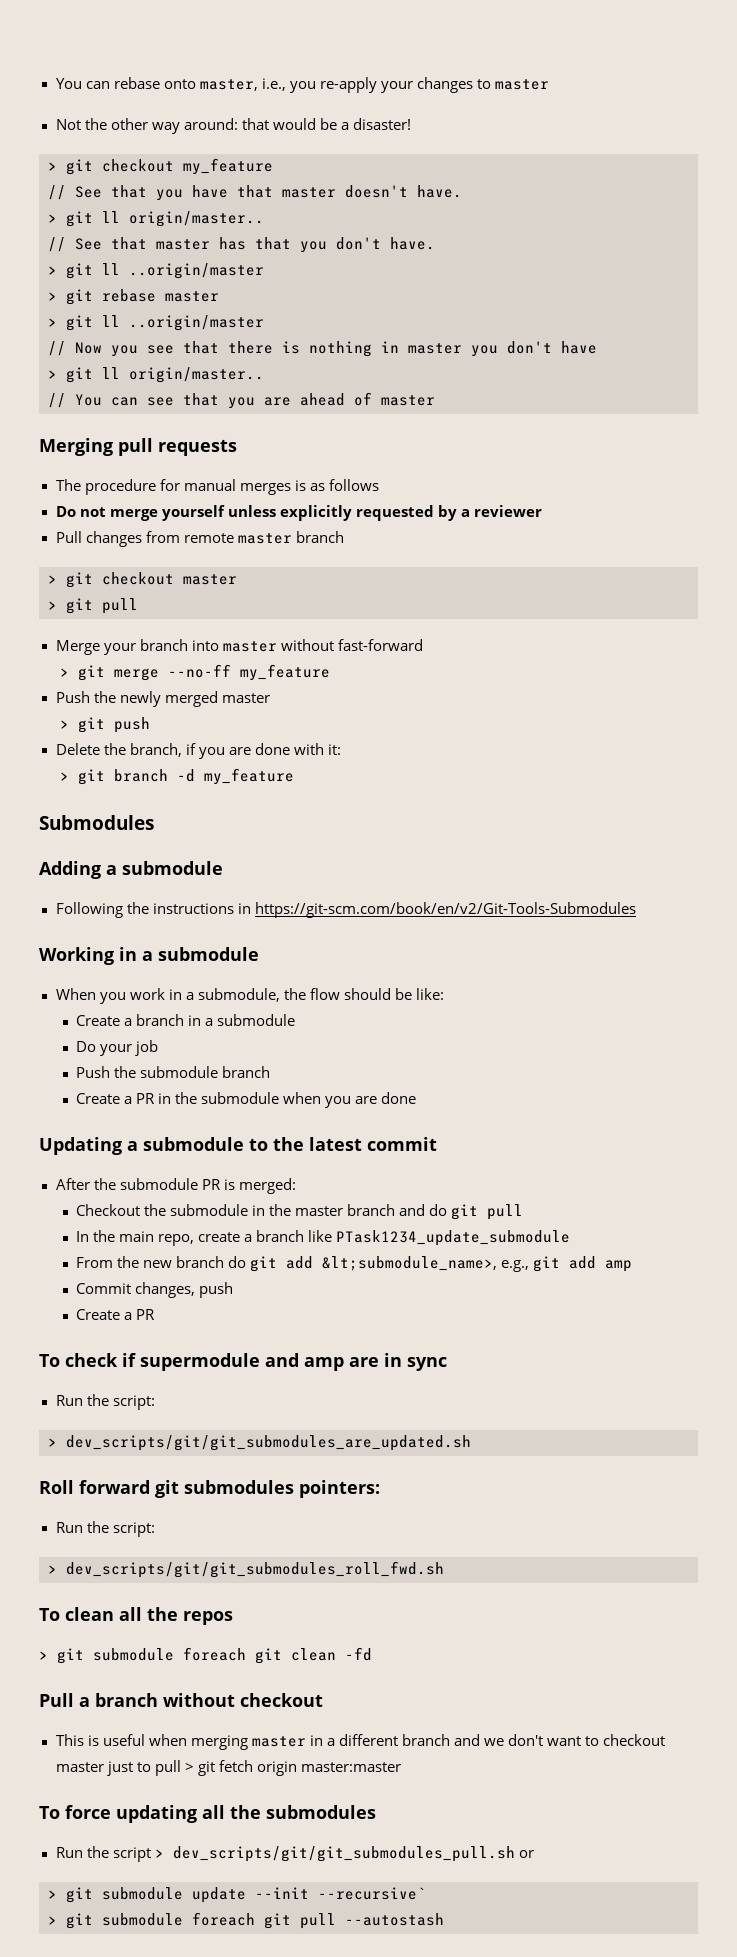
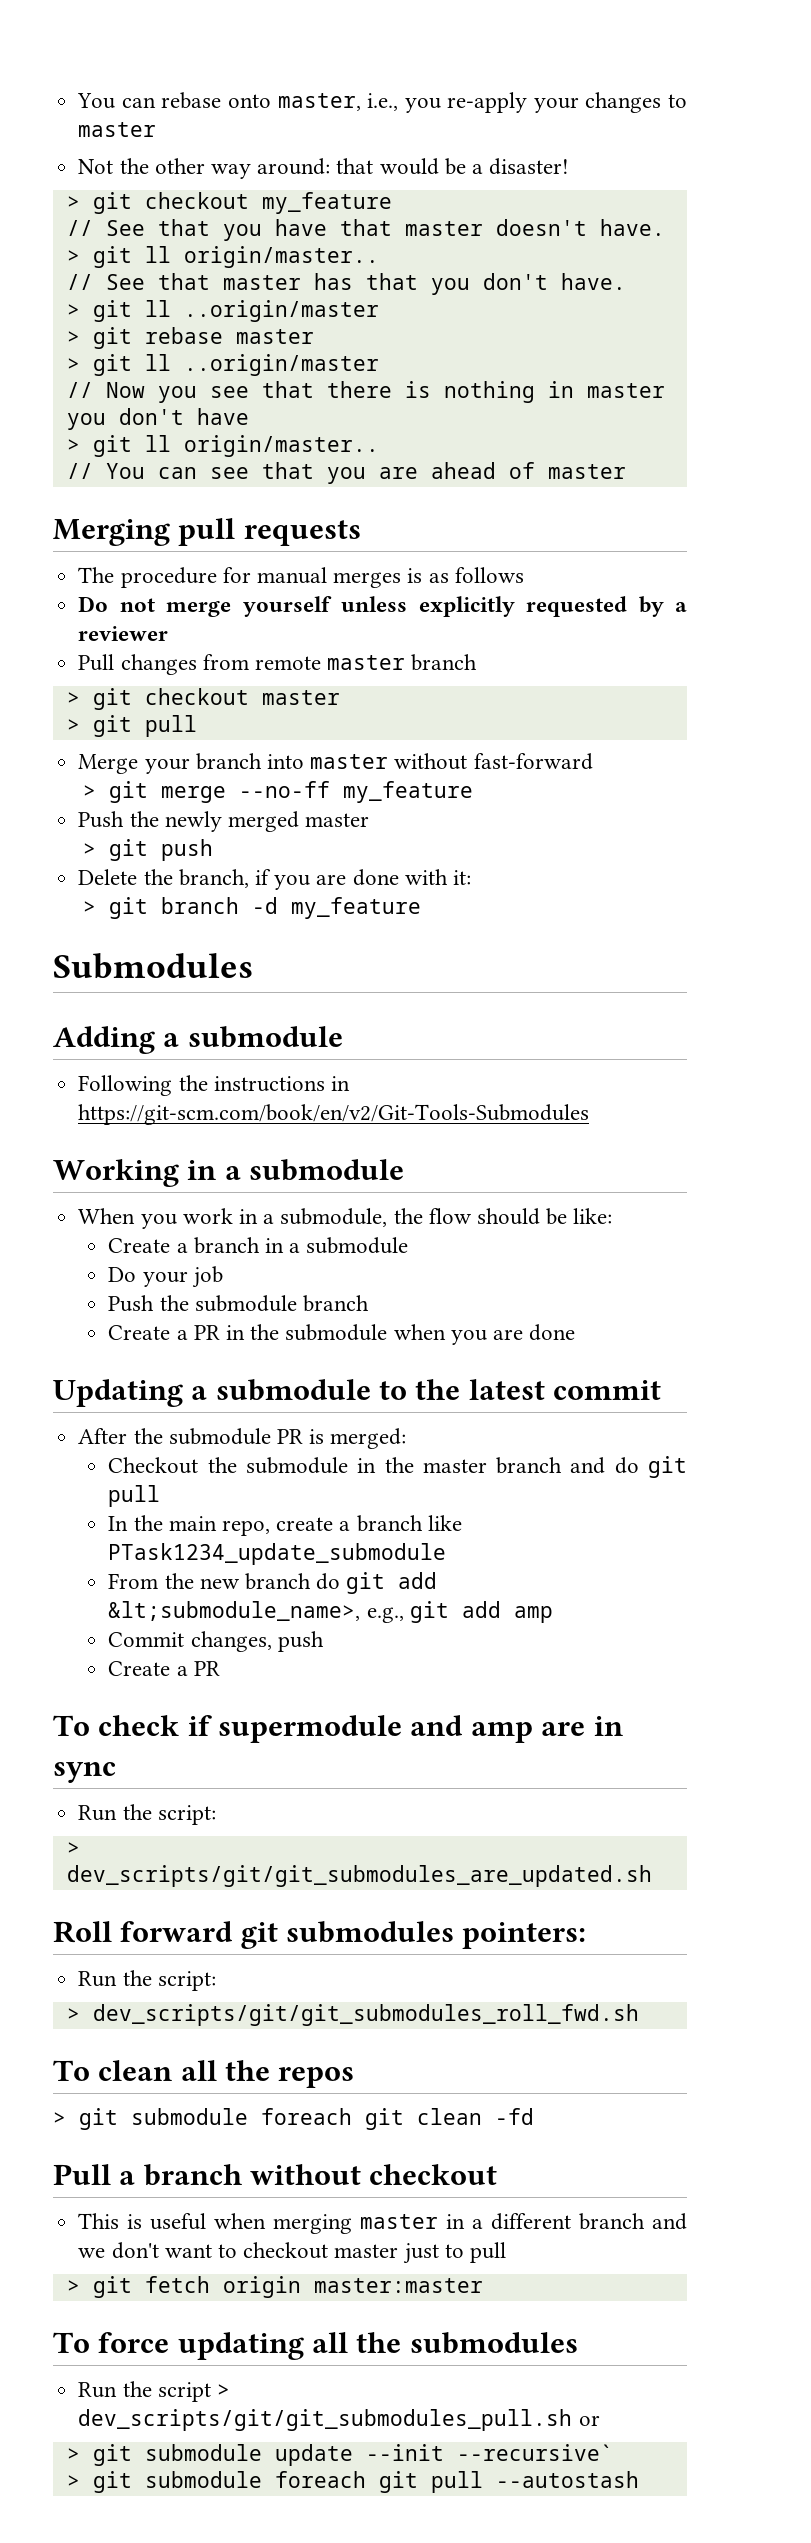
(181, 1768) none -> (506, 2252) //

